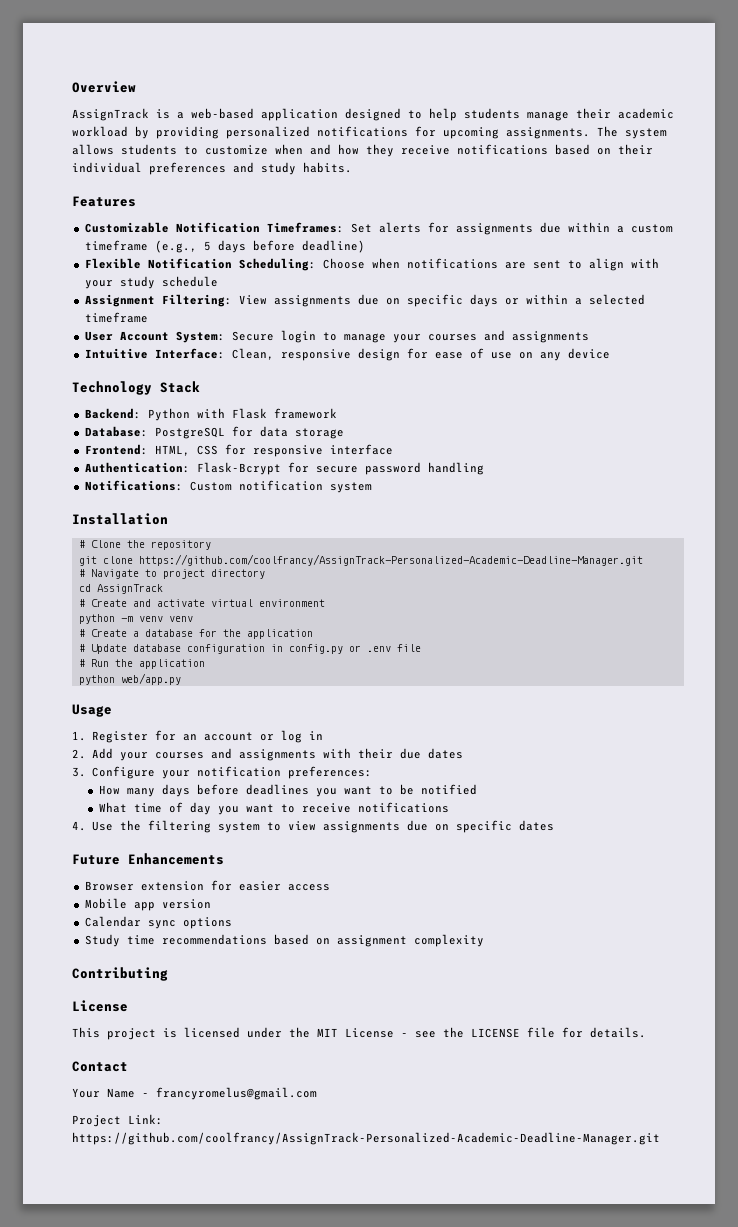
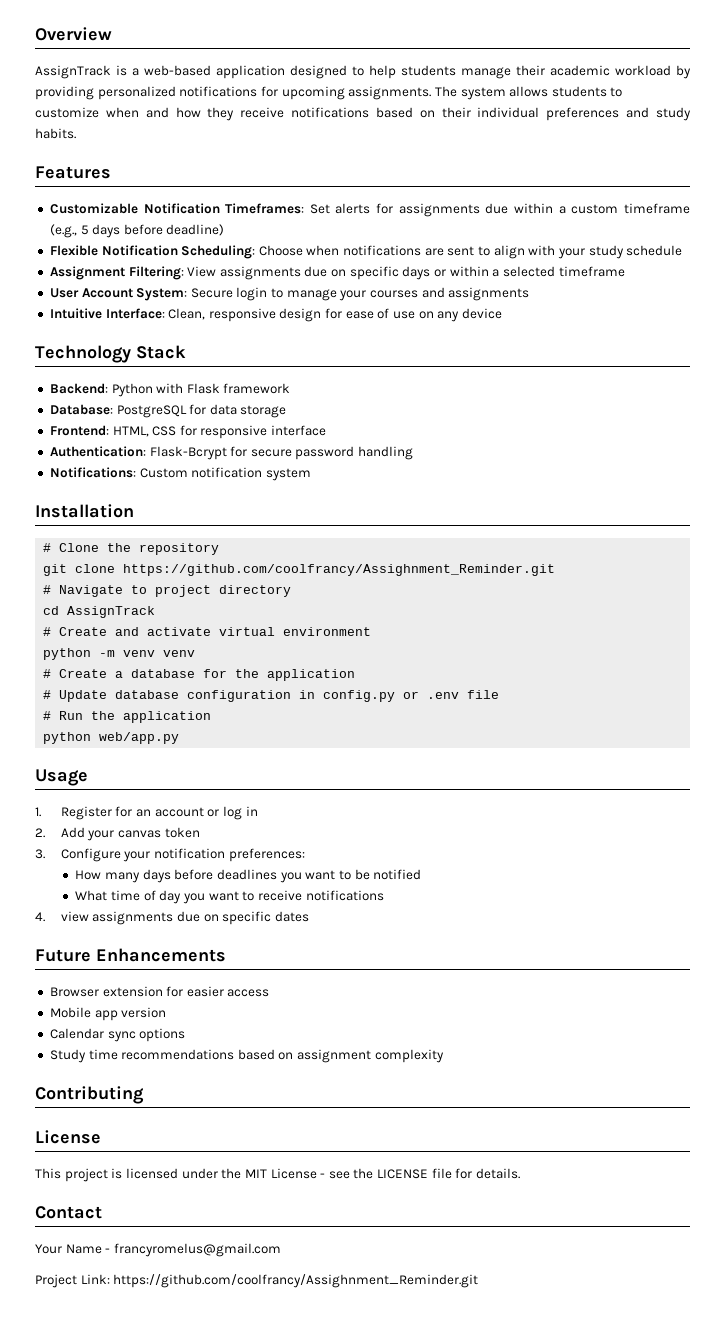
[138,554,643,566] https://github.com/coolfrancy/AssignTrack-Personalized-Academic-Deadline-Manager.git -> [123,564,556,576] https://github.com/coolfrancy/Assighnment_Reminder.git
[154,748,463,761] courses and assignments with their due dates -> [117,827,200,838] canvas token
[91,820,281,833] Use the filtering system to -> (45, 917) none
[72,1132,660,1145] https://github.com/coolfrancy/AssignTrack-Personalized-Academic-Deadline-Manager.git -> [113,1274,479,1288] https://github.com/coolfrancy/Assighnment_Reminder.git

